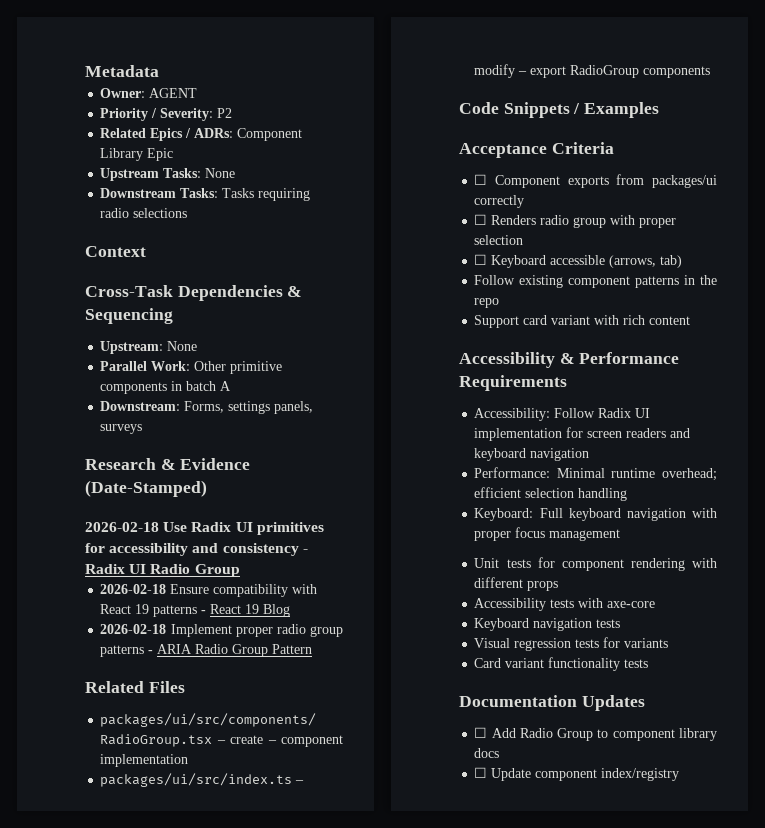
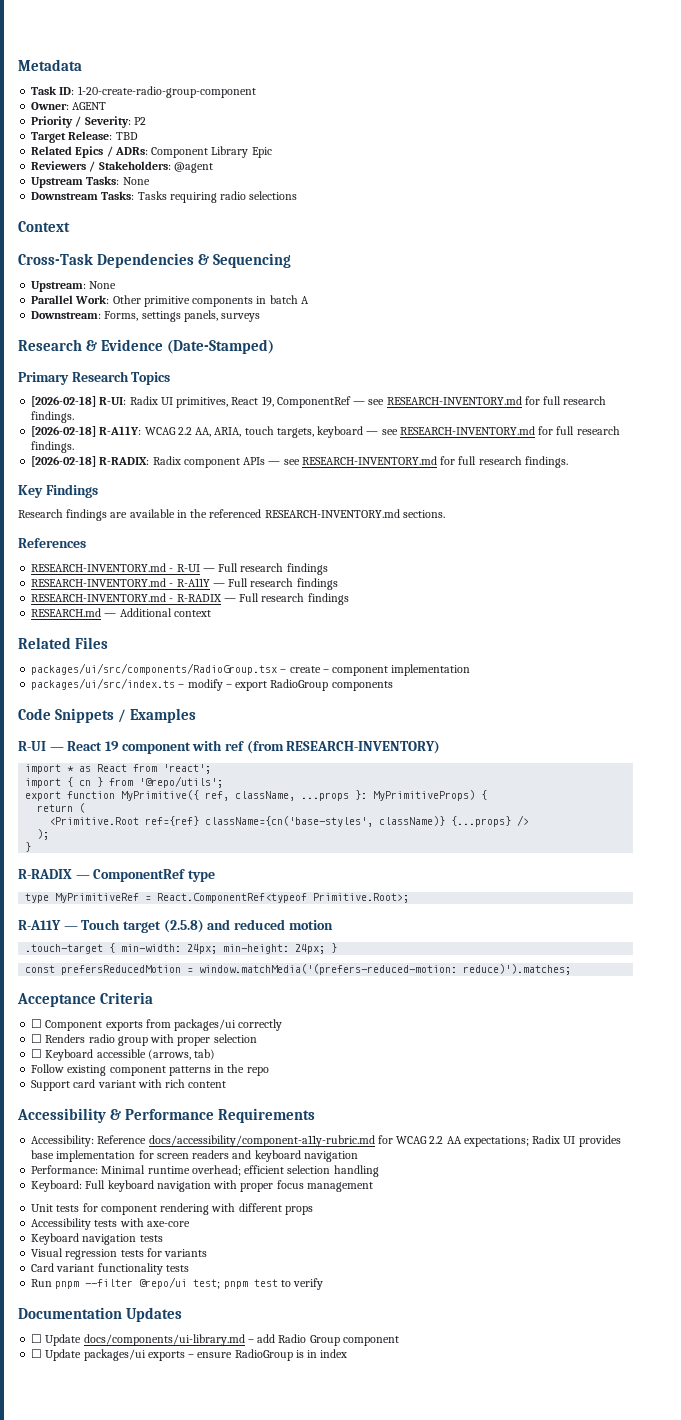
(159, 71) none -> [31,86,256,98] // Task ID: 1-20-create-radio-group-component
(233, 113) none -> [31,131,138,143] // Target Release: TBD
(174, 154) none -> [31,161,213,173] // Reviewers / Stakeholders: @agent
[85,522,324,535] [85,543,308,556] [85,564,240,577] [100,584,318,597] [100,604,291,617] [100,624,343,637] [100,644,313,657] 2026-02-18 Use Radix UI primitives for accessibility and consistency - Radix UI Radio Group // 2026-02-18 Ensure compatibility with React 19 patterns - React 19 Blog // 2026-02-18 Implement proper radio group patterns - ARIA Radio Group Pattern -> [18,371,171,385] [31,396,607,408] [31,411,75,423] [31,426,620,438] [31,441,75,453] [31,456,568,468] [18,484,98,498] [18,509,445,521] [18,538,86,548] [31,563,328,575] [31,578,338,590] [31,593,349,605] [31,608,211,617] Primary Research Topics // [2026-02-18] R-UI: Radix UI primitives, React 19, ComponentRef — see RESEARCH-INVENTORY.md for full research findings. // [2026-02-18] R-A11Y: WCAG 2.2 AA, ARIA, touch targets, keyboard — see RESEARCH-INVENTORY.md for full research findings. // [2026-02-18] R-RADIX: Radix component APIs — see RESEARCH-INVENTORY.md for full research findings. // Key Findings // Research findings are available in the referenced RESEARCH-INVENTORY.md sections. // References // RESEARCH-INVENTORY.md - R-UI — Full research findings // RESEARCH-INVENTORY.md - R-A11Y — Full research findings // RESEARCH-INVENTORY.md - R-RADIX — Full research findings // RESEARCH.md — Additional context
(660, 110) none -> [18,740,441,754] [25,764,212,774] [25,776,224,788] [25,790,488,801] [37,803,86,813] [49,815,530,827] [37,829,50,840] [25,842,32,852] [18,869,215,882] [25,893,410,903] [18,919,333,933] [25,943,338,954] [25,964,572,975] // R-UI — React 19 component with ref (from RESEARCH-INVENTORY) // import * as React from 'react'; // import { cn } from '@repo/utils'; // export function MyPrimitive({ ref, className, ...props }: MyPrimitiveProps) { // return ( // <Primitive.Root ref={ref} className={cn('base-styles', className)} {...props} /> // ); // } // R-RADIX — ComponentRef type // type MyPrimitiveRef = React.ComponentRef<typeof Primitive.Root>; // R-A11Y — Touch target (2.5.8) and reduced motion // .touch-target { min-width: 24px; min-height: 24px; } // const prefersReducedMotion = window.matchMedia('(prefers-reduced-motion: reduce)').matches;
[554,408,651,418] Follow Radix UI -> [97,1135,621,1147] [31,1150,55,1159] Reference docs/accessibility/component-a11y-rubric.md for WCAG 2.2 AA expectations; Radix UI provides base
(649, 663) none -> [31,1277,324,1290] // Run pnpm --filter @repo/ui test; pnpm test to verify
[491,728,717,741] [474,748,500,758] [474,767,680,781] Add Radio Group to component library docs // ☐ Update component index/registry -> [45,1334,399,1346] [31,1349,348,1361] Update docs/components/ui-library.md – add Radio Group component // ☐ Update packages/ui exports – ensure RadioGroup is in index

